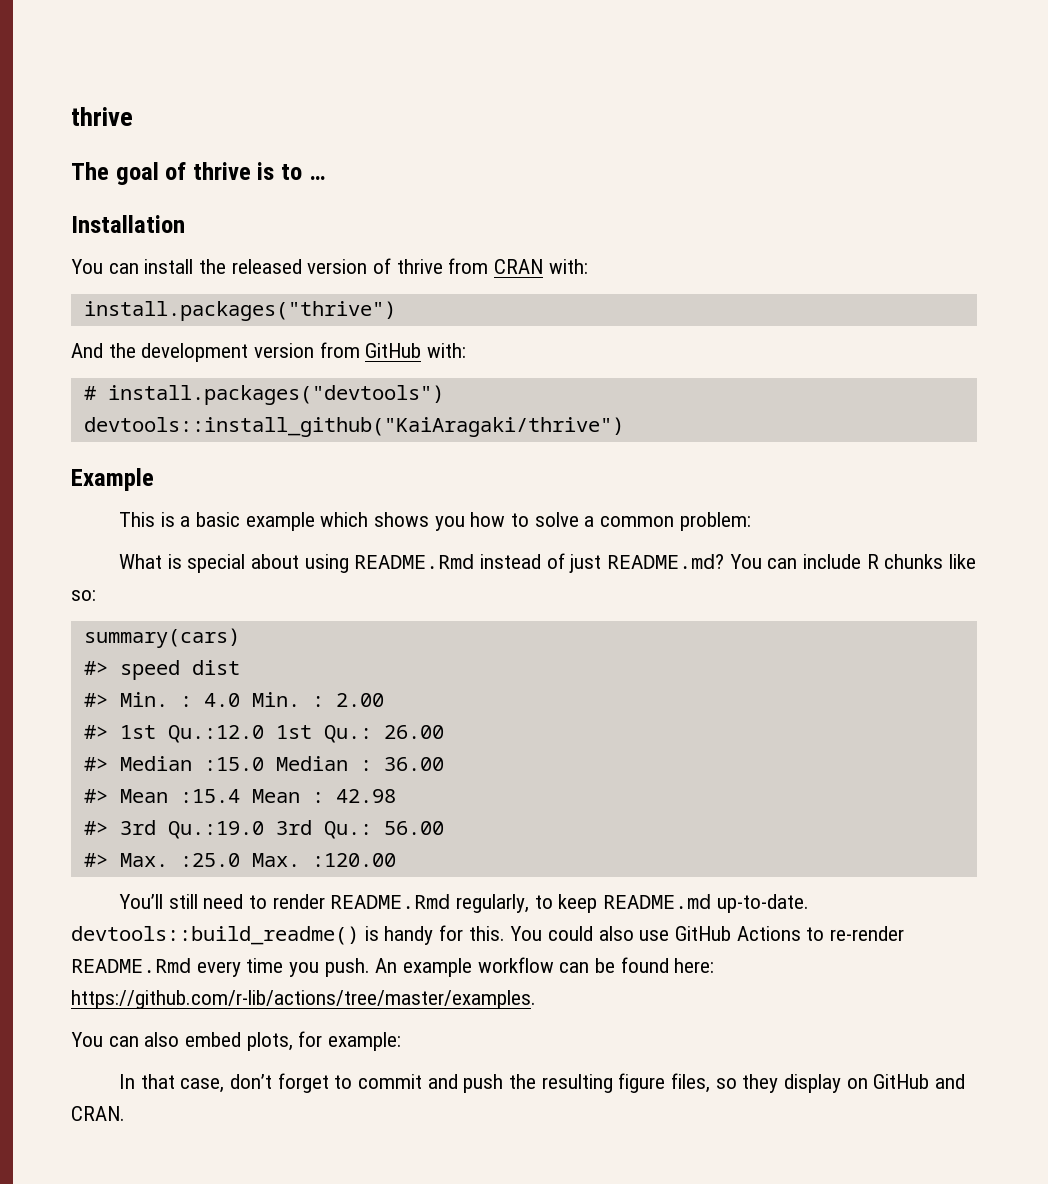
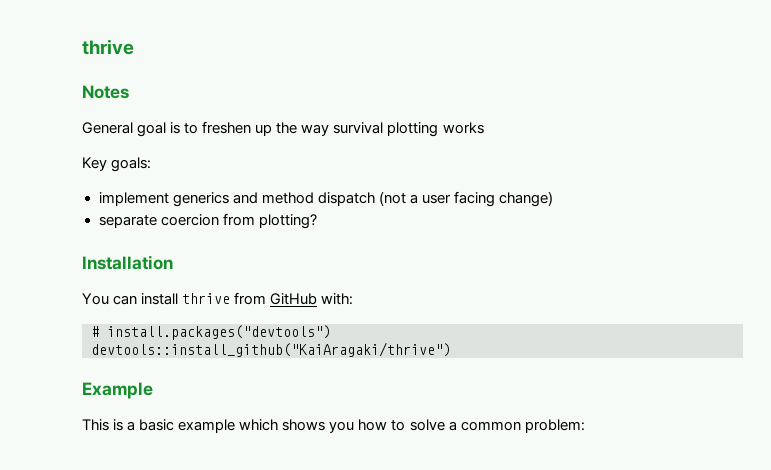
[71,162,325,185] [71,215,185,233] [71,258,588,274] [83,301,396,321] [71,343,315,362] The goal of thrive is to … // Installation // You can install the released version of thrive from CRAN with: // install.packages("thrive") // And the development version -> [82,85,129,99] [82,121,484,137] [82,157,152,172] [98,191,553,207] [98,213,317,229] [82,255,173,270] [82,293,231,305] Notes // General goal is to freshen up the way survival plotting works // Key goals: // implement generics and method dispatch (not a user facing change) // separate coercion from plotting? // Installation // You can install thrive
[118,553,976,573] [71,590,96,601] [83,628,240,648] [83,660,240,680] [83,692,384,707] [83,725,444,743] [83,756,444,771] [83,789,396,803] [83,820,444,839] [83,853,396,867] [118,894,809,913] [71,925,905,945] [71,957,715,977] [71,990,536,1009] [71,1031,402,1051] [118,1073,965,1093] [71,1106,125,1121] // What is special about using README.Rmd instead of just README.md? You can include R chunks like so: // summary(cars) // #> speed dist // #> Min. : 4.0 Min. : 2.00 // #> 1st Qu.:12.0 1st Qu.: 26.00 // #> Median :15.0 Median : 36.00 // #> Mean :15.4 Mean : 42.98 // #> 3rd Qu.:19.0 3rd Qu.: 56.00 // #> Max. :25.0 Max. :120.00 // You’ll still need to render README.Rmd regularly, to keep README.md up-to-date. devtools::build_readme() is handy for this. You could also use GitHub Actions to re-render README.Rmd every time you push. An example workflow can be found here: https://github.com/r-lib/actions/tree/master/examples. // You can also embed plots, for example: // In that case, don’t forget to commit and push the resulting figure files, so they display on GitHub and CRAN. -> (585, 426) none

